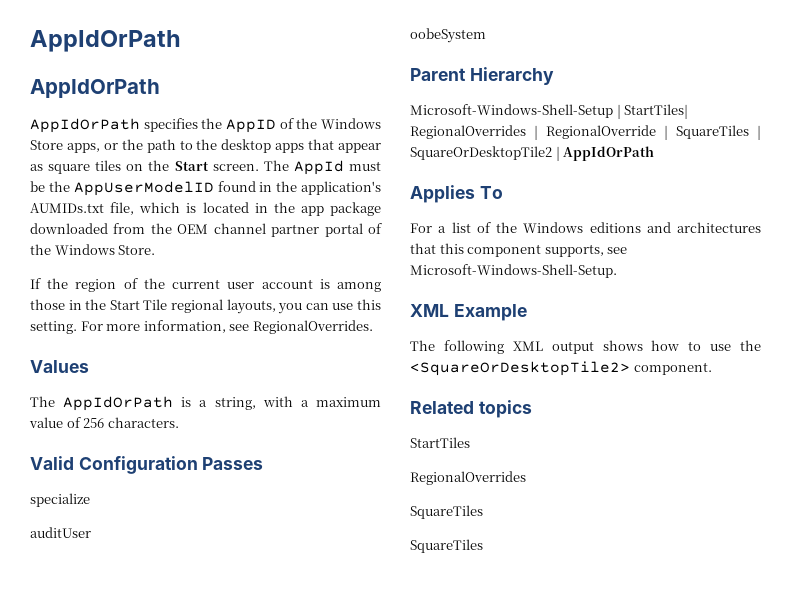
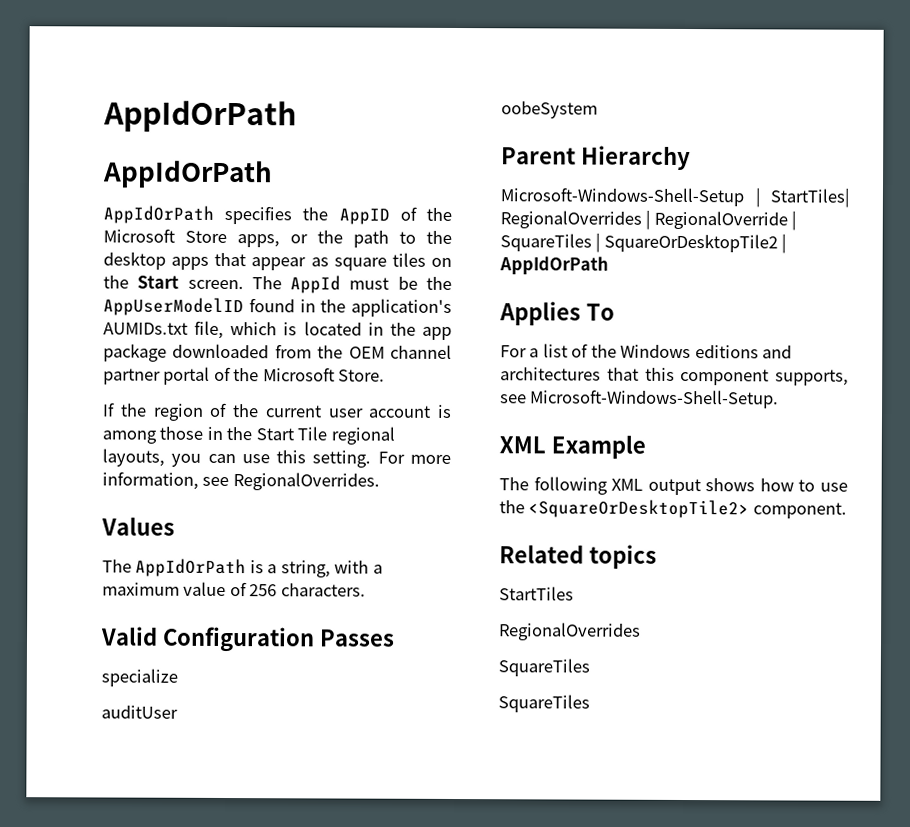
[321,118,381,129] Windows -> [103,228,175,243] Microsoft
[54,244,115,255] Windows -> [262,367,335,382] Microsoft

